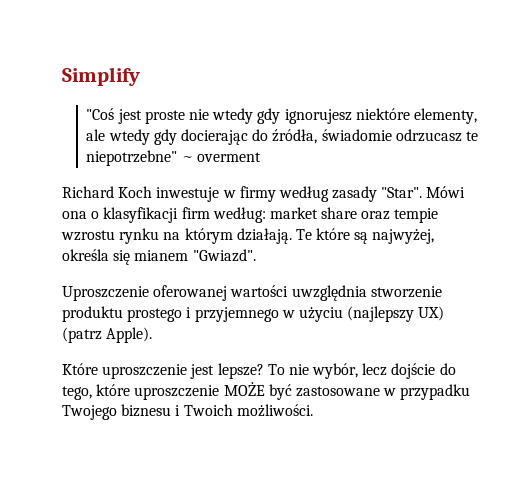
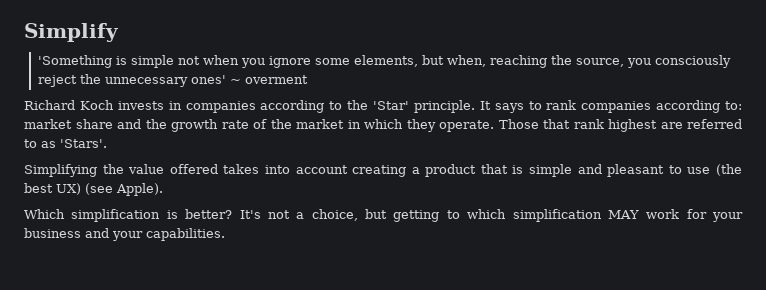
[86,108,477,124] [86,129,478,145] [86,150,261,166] [62,186,466,202] [62,207,439,223] [61,228,435,244] [62,249,256,265] [62,285,442,301] [62,306,445,322] [62,327,153,343] [62,363,456,379] [62,382,471,400] [62,404,313,420] "Coś jest proste nie wtedy gdy ignorujesz niektóre elementy, ale wtedy gdy docierając do źródła, świadomie odrzucasz te niepotrzebne" ~ overment // Richard Koch inwestuje w firmy według zasady "Star". Mówi ona o klasyfikacji firm według: market share oraz tempie wzrostu rynku na którym działają. Te które są najwyżej, określa się mianem "Gwiazd". // Uproszczenie oferowanej wartości uwzględnia stworzenie produktu prostego i przyjemnego w użyciu (najlepszy UX) (patrz Apple). // Które uproszczenie jest lepsze? To nie wybór, lecz dojście do tego, które uproszczenie MOŻE być zastosowane w przypadku Twojego biznesu i Twoich możliwości. -> [37,55,731,68] [37,74,308,87] [24,100,742,113] [24,119,742,132] [24,139,107,148] [24,164,743,177] [24,183,163,196] [24,209,743,222] [24,228,225,241] 'Something is simple not when you ignore some elements, but when, reaching the source, you consciously reject the unnecessary ones' ~ overment // Richard Koch invests in companies according to the 'Star' principle. It says to rank companies according to: market share and the growth rate of the market in which they operate. Those that rank highest are referred to as 'Stars'. // Simplifying the value offered takes into account creating a product that is simple and pleasant to use (the best UX) (see Apple). // Which simplification is better? It's not a choice, but getting to which simplification MAY work for your business and your capabilities.

